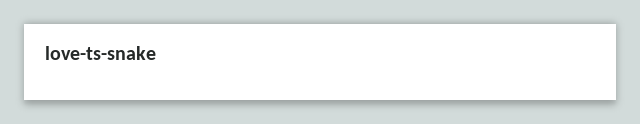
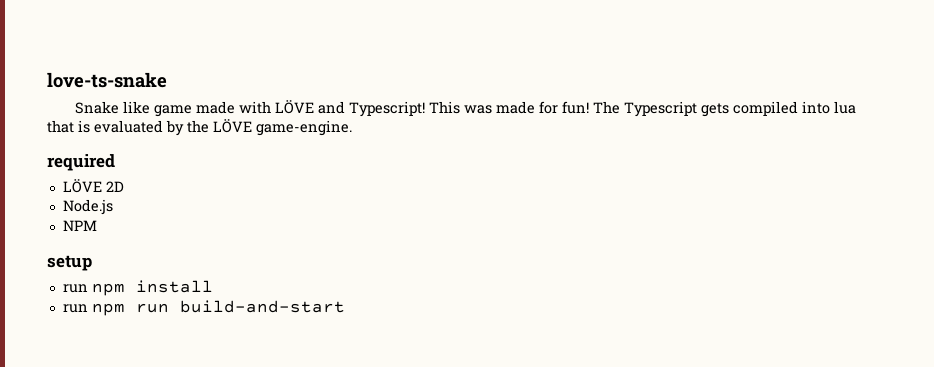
(156, 53) none -> [74,100,856,117] [47,119,352,136] [47,154,115,171] [62,179,124,193] [62,199,113,215] [62,220,97,231] [47,255,92,271] [62,280,213,296] [62,300,345,316] // Snake like game made with LÖVE and Typescript! This was made for fun! The Typescript gets compiled into lua that is evaluated by the LÖVE game-engine. // required // LÖVE 2D // Node.js // NPM // setup // run npm install // run npm run build-and-start

